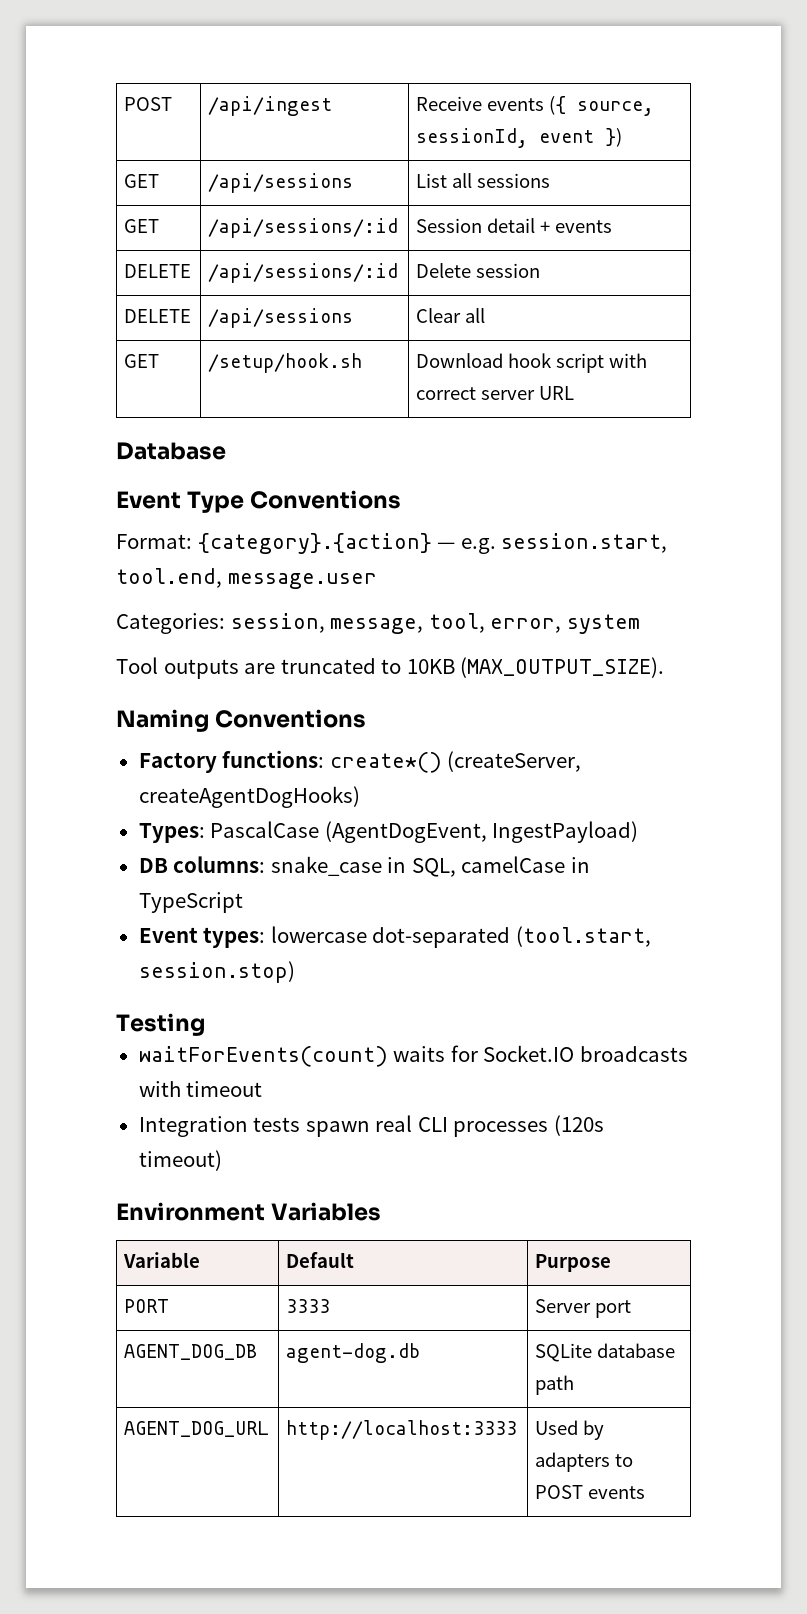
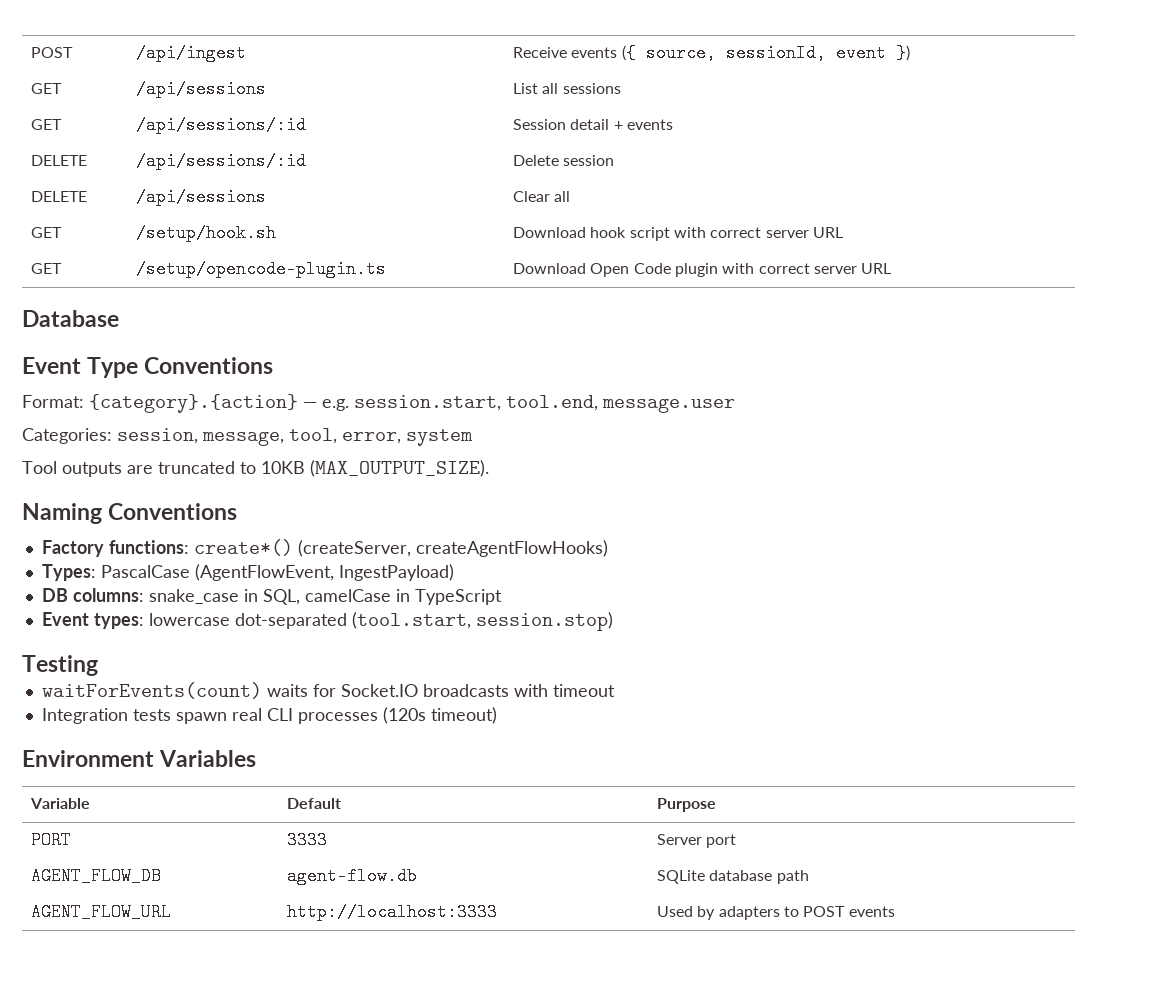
(575, 393) none -> [30,263,62,274] [135,260,386,278] [512,263,892,277] // GET | /setup/opencode-plugin.ts | Download Open Code plugin with correct server URL
[138,786,360,808] createAgentDogHooks) -> [415,540,608,557] createAgentFlowHooks)
[324,821,487,843] (AgentDogEvent, -> [194,564,334,581] (AgentFlowEvent,
[124,1344,258,1360] [286,1343,421,1363] AGENT_DOG_DB | agent-dog.db -> [30,867,161,885] [286,867,417,885] AGENT_FLOW_DB | agent-flow.db
[124,1421,270,1437] AGENT_DOG_URL -> [30,903,171,921] AGENT_FLOW_URL

